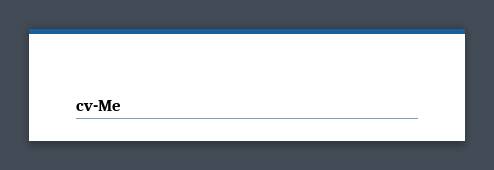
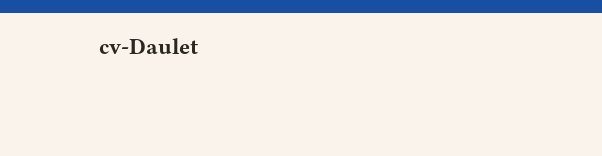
[76,100,121,111] cv-Me -> [99,38,198,54] cv-Daulet

